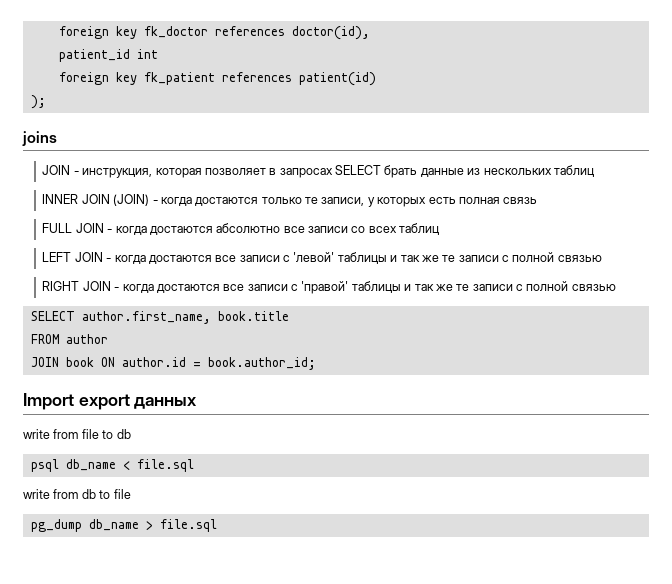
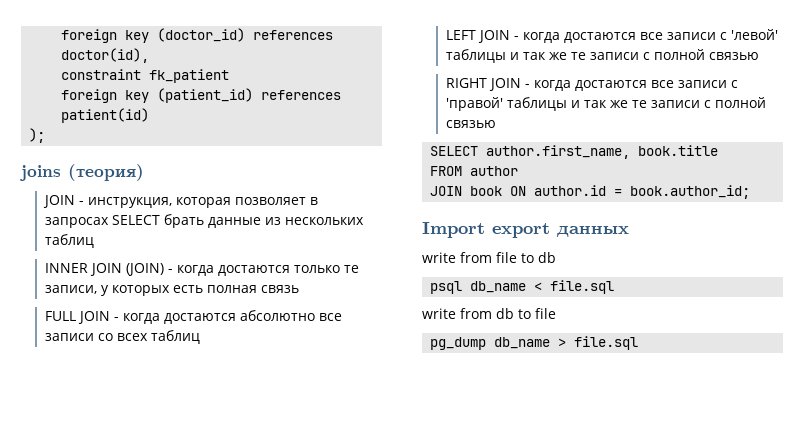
[58,26,208,39] foreign key fk_doctor -> [61,28,246,43] foreign key (doctor_id)
[58,49,158,62] [58,72,215,85] patient_id int // foreign key fk_patient -> [61,69,230,83] [61,88,254,103] constraint fk_patient // foreign key (patient_id)
(57, 138) none -> [68,164,144,181] (теория)

